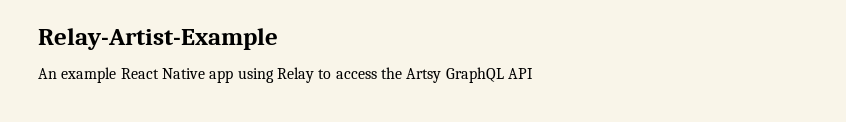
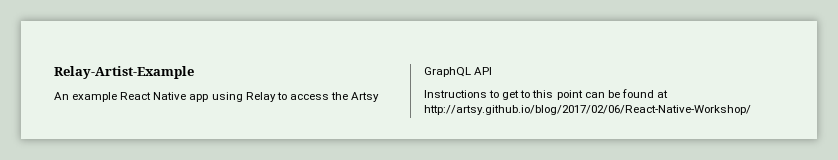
(533, 73) none -> [424,89,668,100] [424,105,751,115] // Instructions to get to this point can be found at http://artsy.github.io/blog/2017/02/06/React-Native-Workshop/

